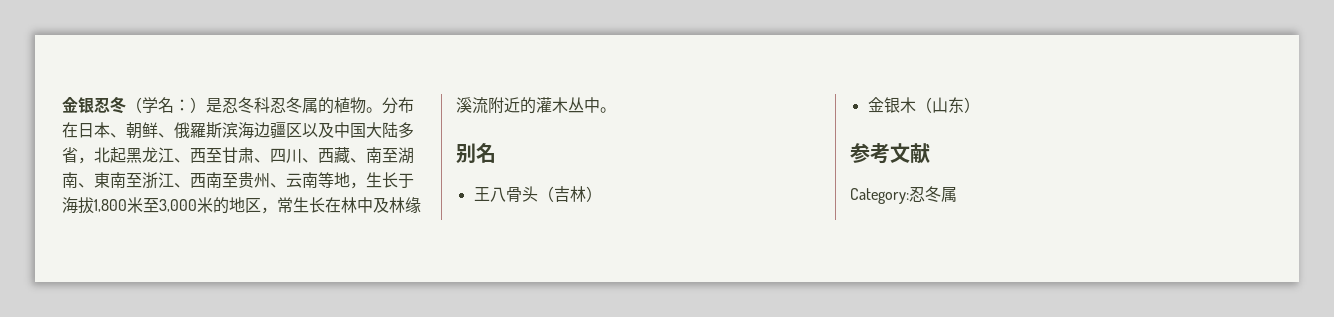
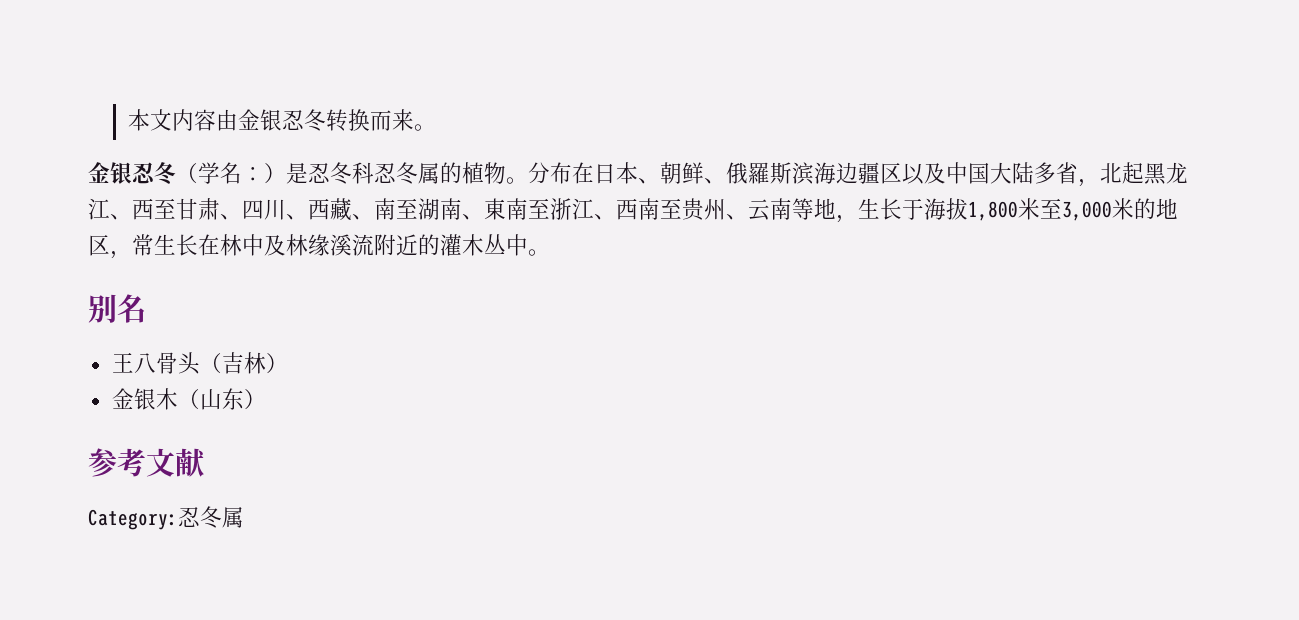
(62, 104) none -> [128,109,437,132] 本文内容由金银忍冬转换而来。 //

